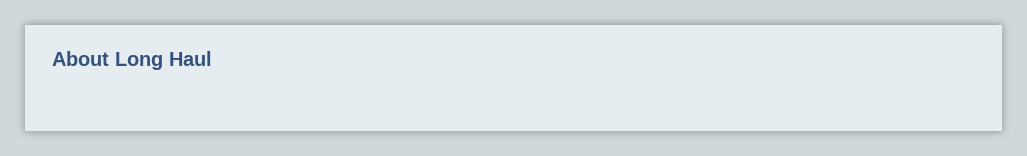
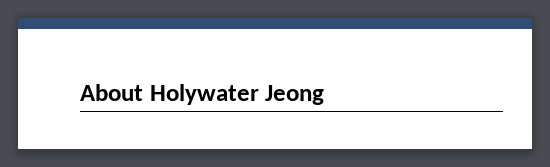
[115,51,212,70] Long Haul -> [149,84,325,105] Holywater Jeong

